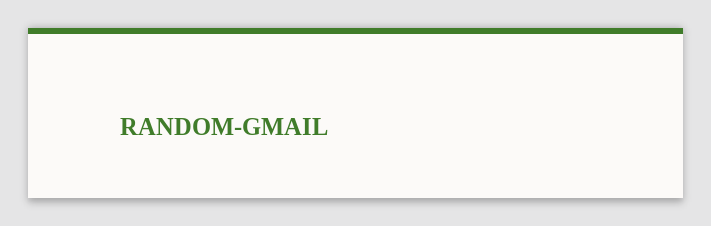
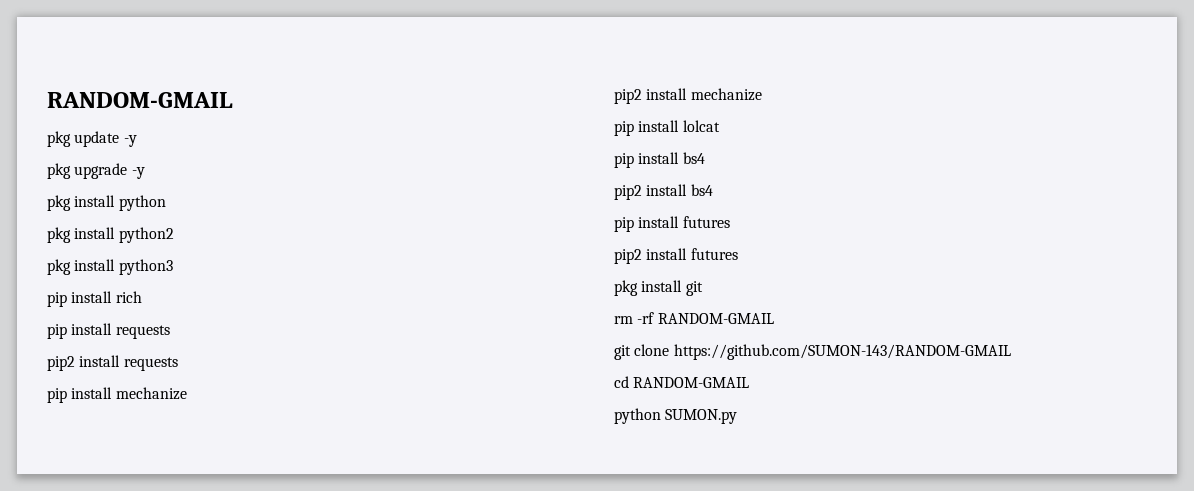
[120,118,328,135] RANDOM-GMAIL -> [47,92,233,108] [47,131,137,147] [47,163,145,179] [47,195,166,211] [47,227,174,243] [47,259,173,275] [47,291,142,307] [47,323,170,339] [47,355,178,371] [47,387,187,403] [614,88,762,104] [614,120,720,136] [614,152,705,168] [614,184,713,200] [614,216,730,232] [614,248,738,264] [614,280,703,296] [614,312,774,324] [614,344,1011,360] [614,376,750,388] [614,408,738,424] RANDOM-GMAIL // pkg update -y // pkg upgrade -y // pkg install python // pkg install python2 // pkg install python3 // pip install rich // pip install requests // pip2 install requests // pip install mechanize // pip2 install mechanize // pip install lolcat // pip install bs4 // pip2 install bs4 // pip install futures // pip2 install futures // pkg install git // rm -rf RANDOM-GMAIL // git clone https://github.com/SUMON-143/RANDOM-GMAIL // cd RANDOM-GMAIL // python SUMON.py

